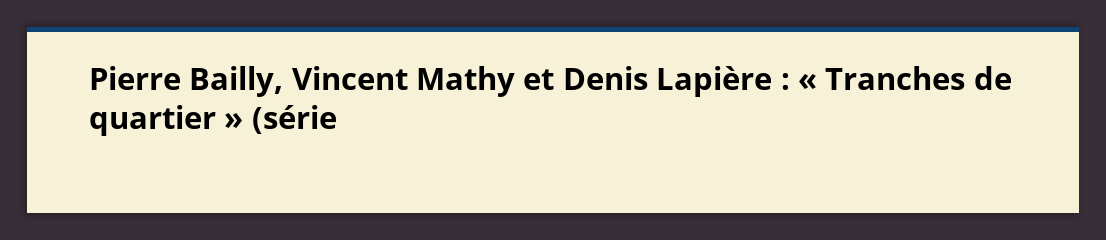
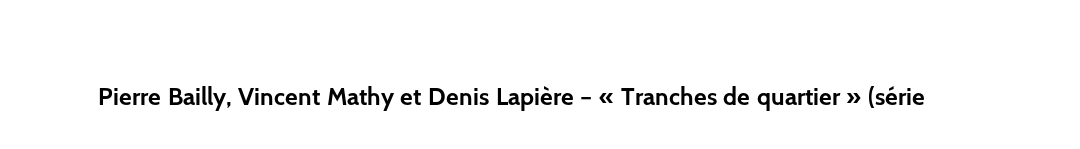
[780,73,790,90] : -> [580,97,593,105] –

